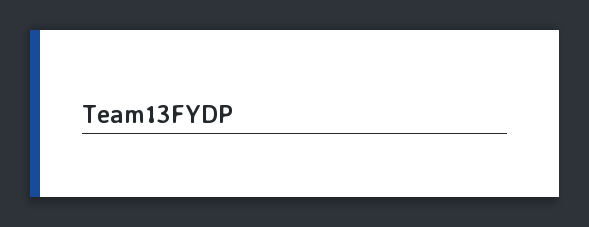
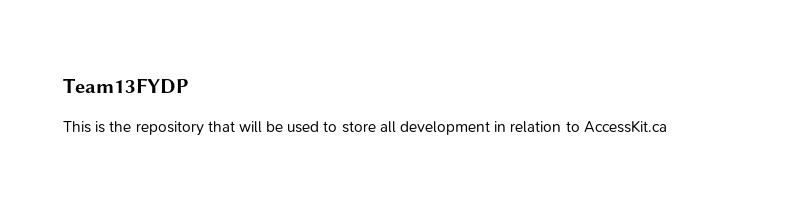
(233, 114) none -> [63,120,667,136] // This is the repository that will be used to store all development in relation to AccessKit.ca

